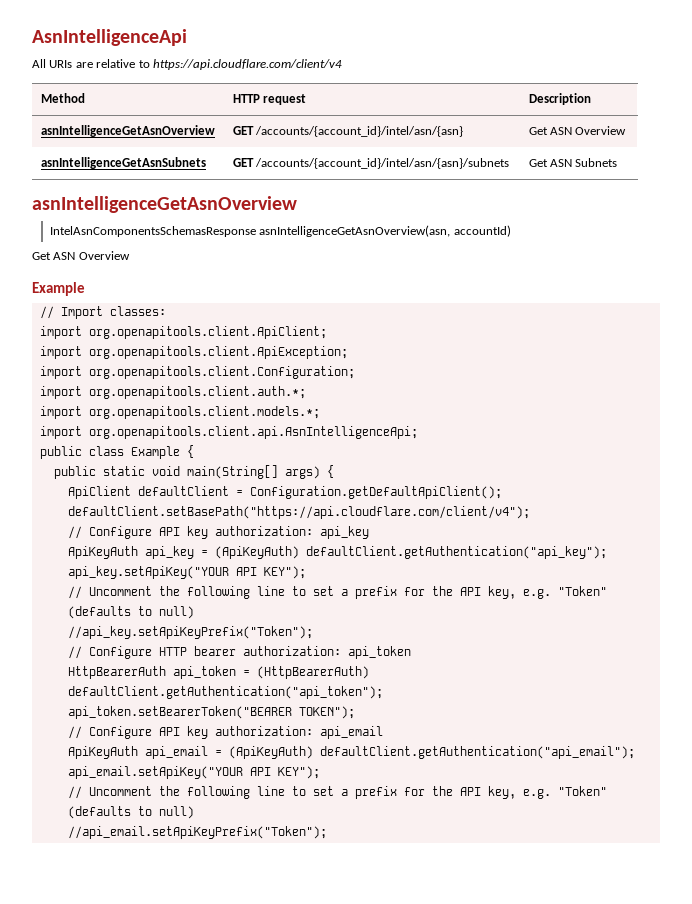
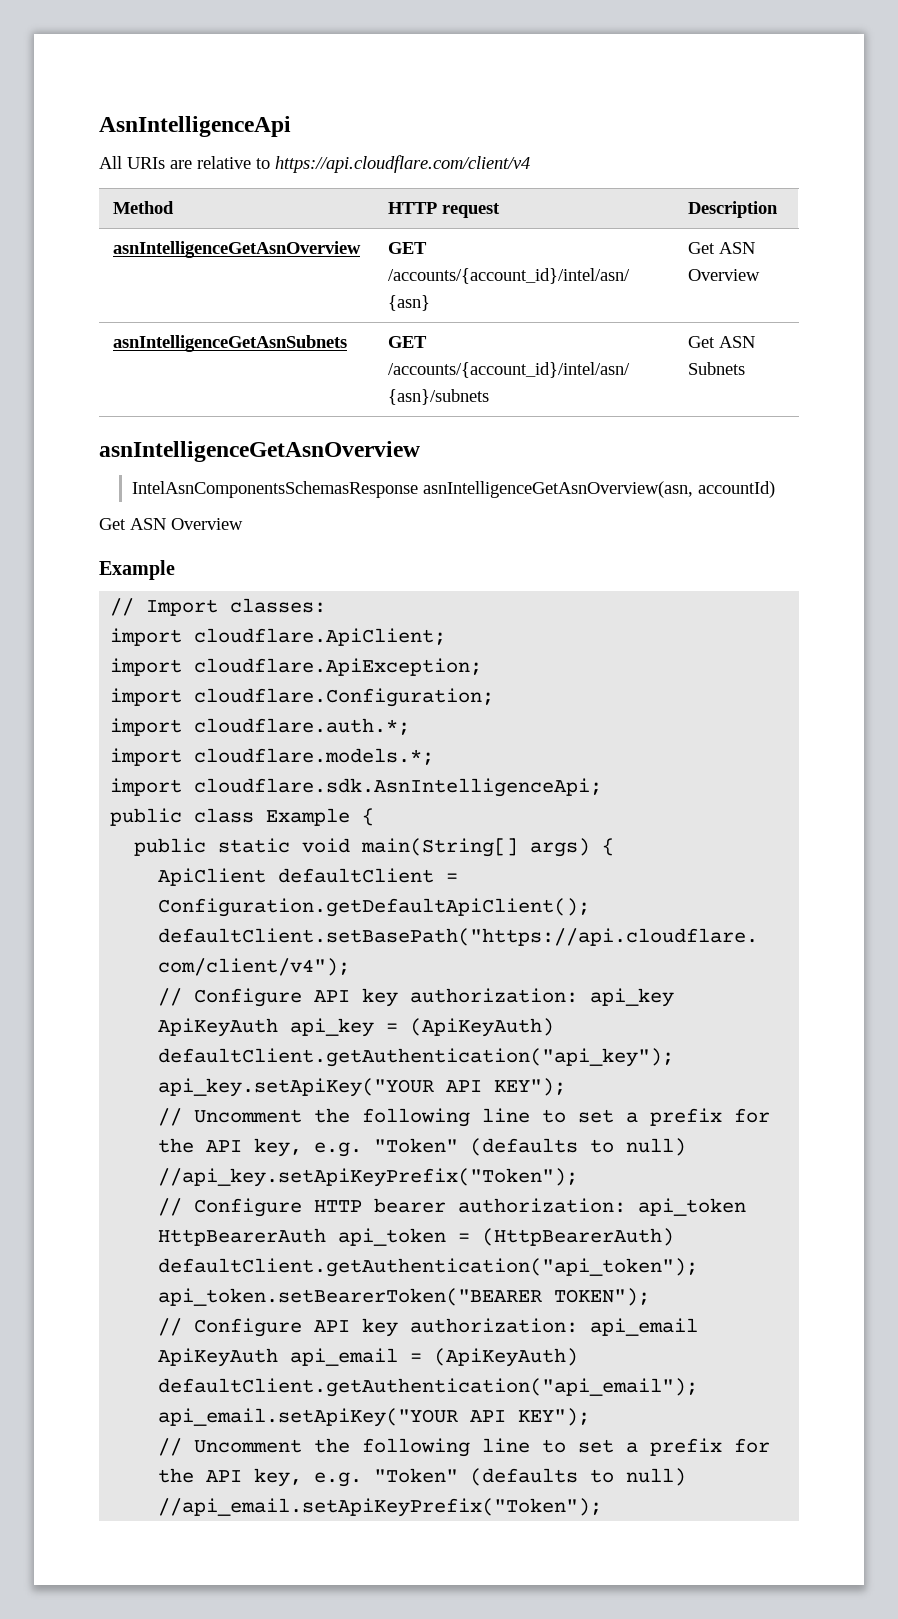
[88,326,327,339] [39,346,348,359] [39,366,355,379] [39,386,306,399] [39,406,320,419] [39,426,418,439] org.openapitools.client.ApiClient; // import org.openapitools.client.ApiException; // import org.openapitools.client.Configuration; // import org.openapitools.client.auth.*; // import org.openapitools.client.models.*; // import org.openapitools.client.api.AsnIntelligenceApi; -> [194,628,447,646] [110,658,483,676] [110,688,495,707] [110,718,411,736] [110,748,435,766] [110,778,603,797] cloudflare.ApiClient; // import cloudflare.ApiException; // import cloudflare.Configuration; // import cloudflare.auth.*; // import cloudflare.models.*; // import cloudflare.sdk.AsnIntelligenceApi;

